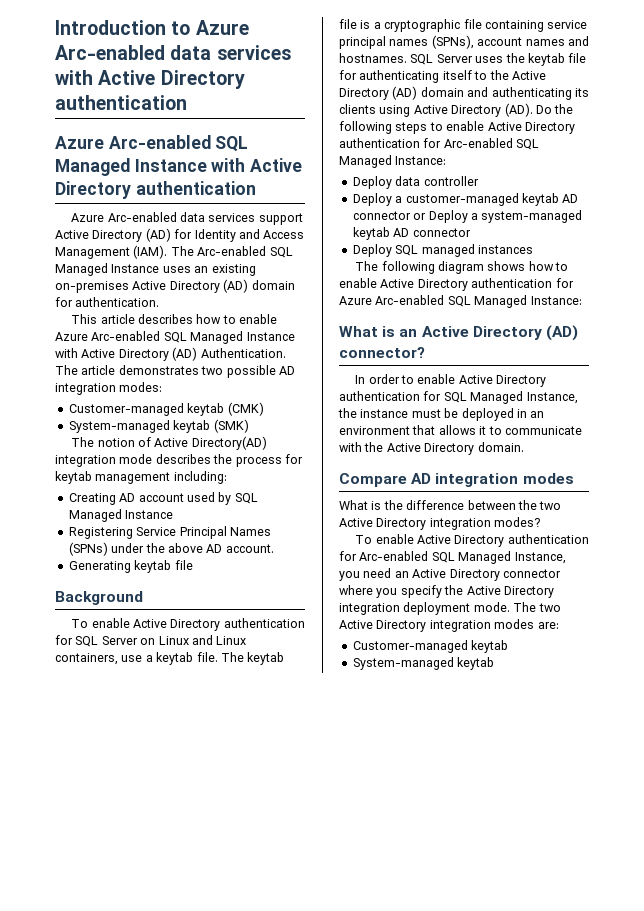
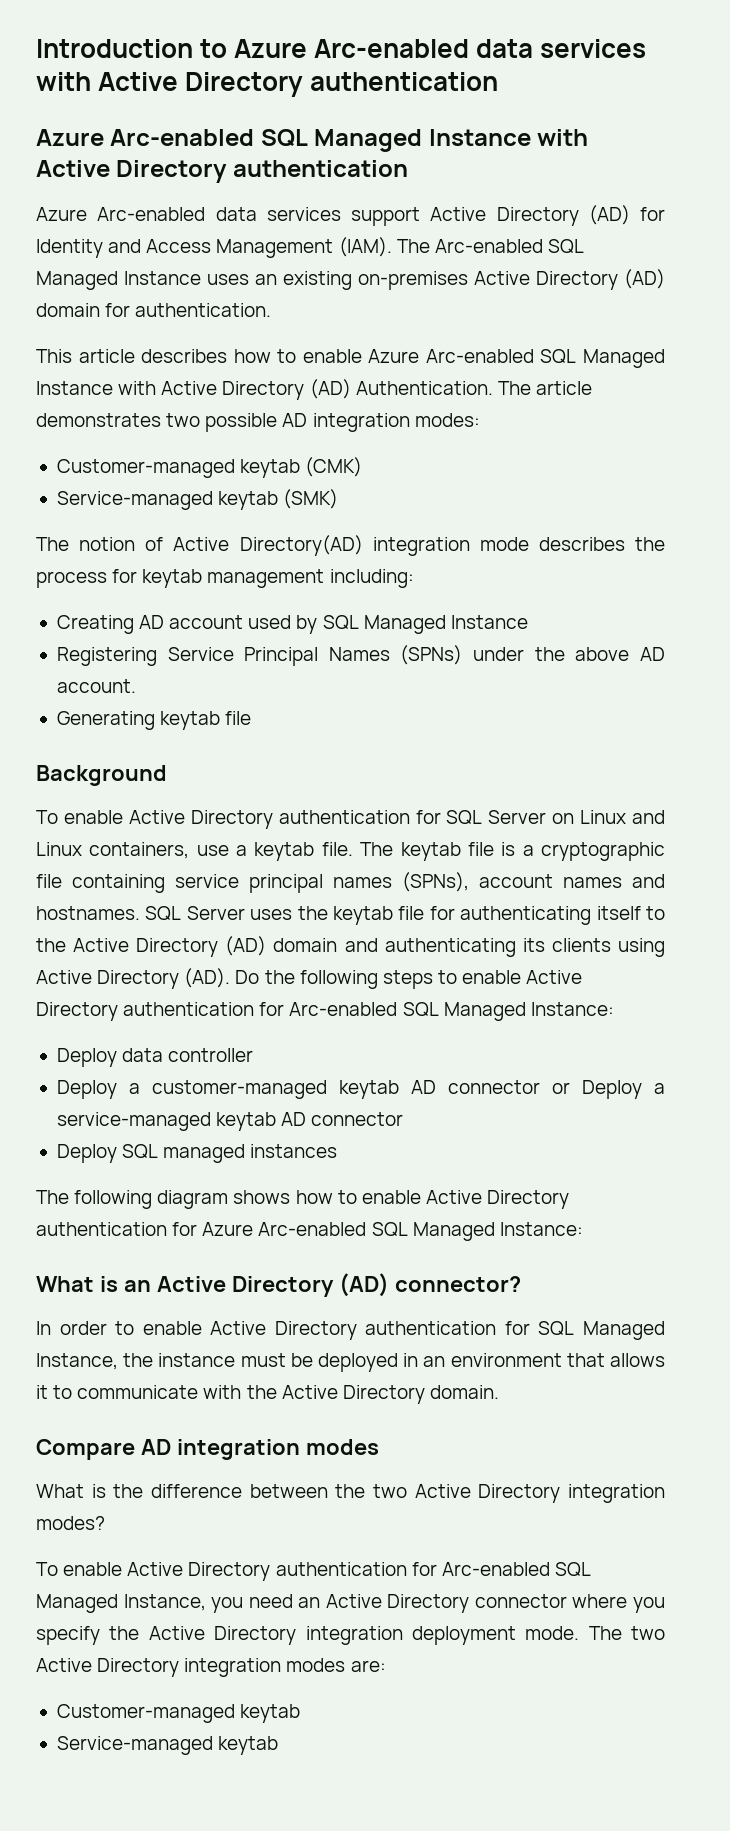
[68,420,170,433] System-managed -> [56,491,213,510] Service-managed
[481,210,583,223] system-managed -> [56,1112,211,1131] service-managed
[352,657,454,670] System-managed -> [56,1736,213,1755] Service-managed

